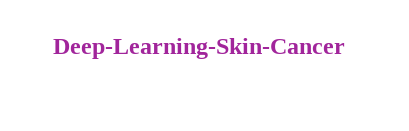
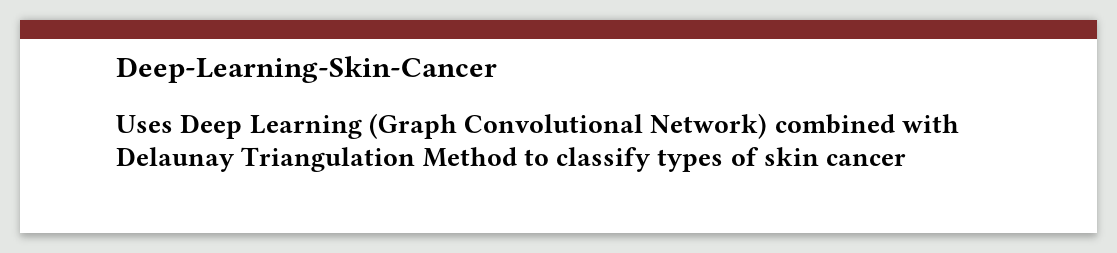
(345, 48) none -> [116,113,960,139] [116,147,907,172] // Uses Deep Learning (Graph Convolutional Network) combined with Delaunay Triangulation Method to classify types of skin cancer

